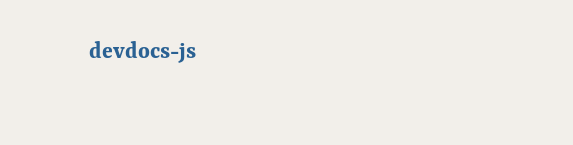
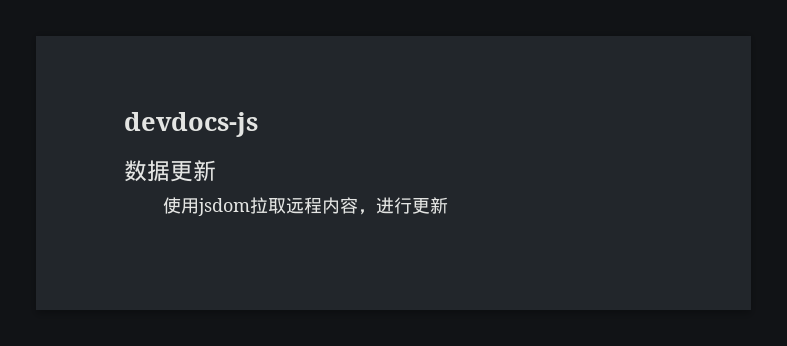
(196, 52) none -> [124,160,216,182] [162,197,448,216] // 数据更新 // 使用jsdom拉取远程内容，进行更新

